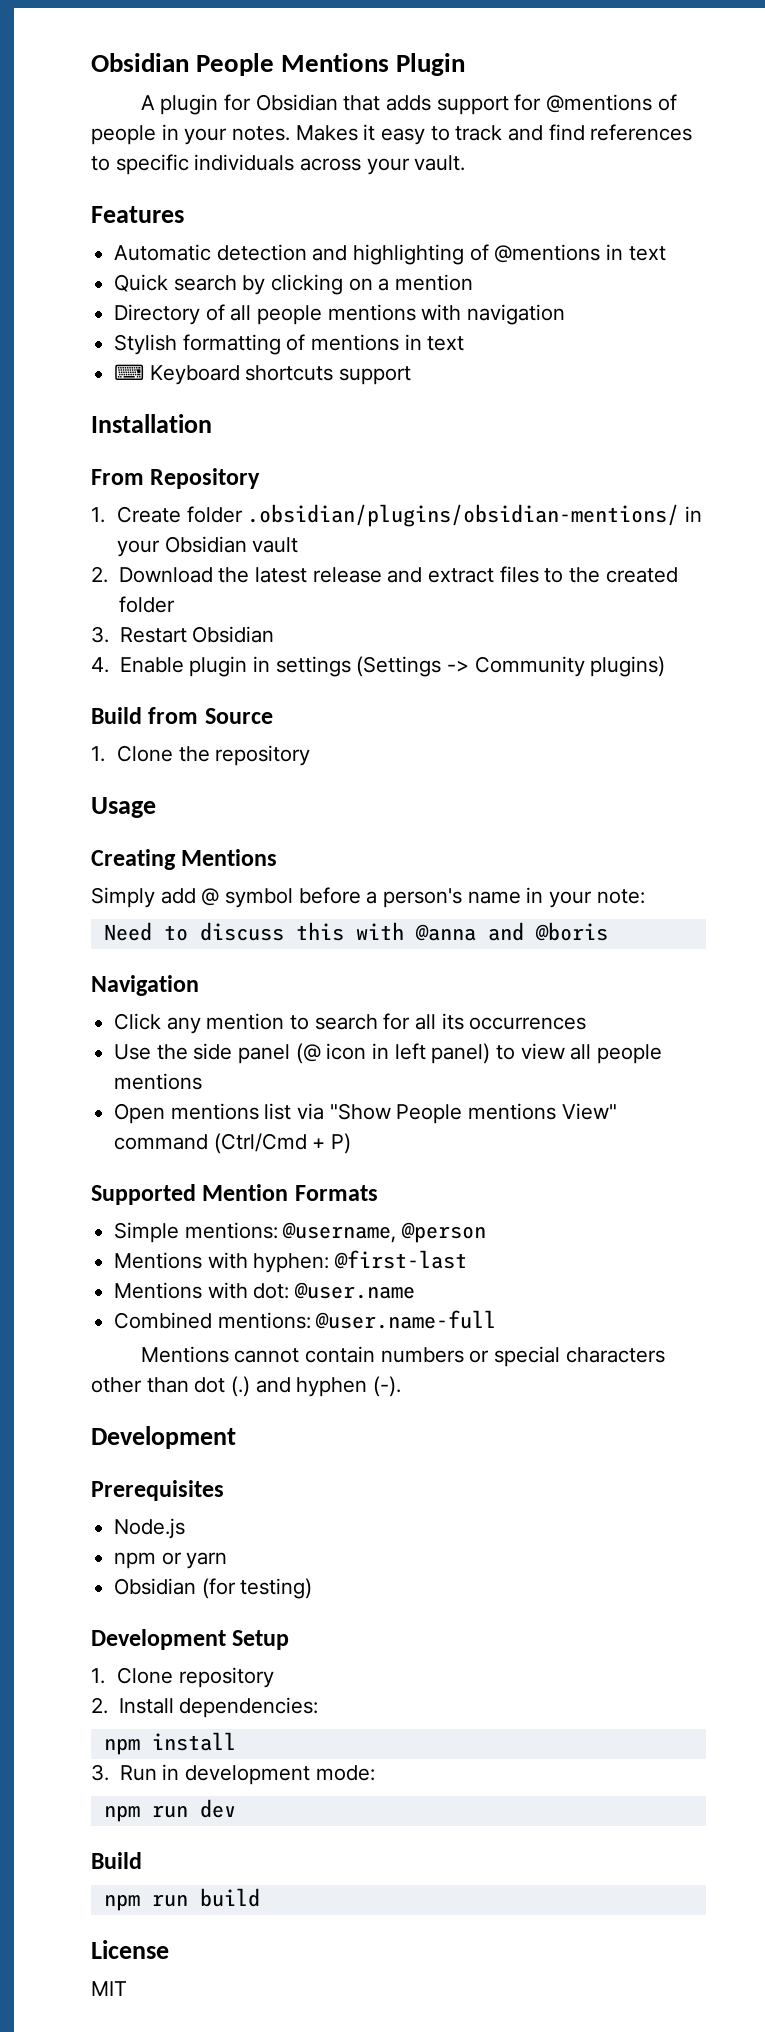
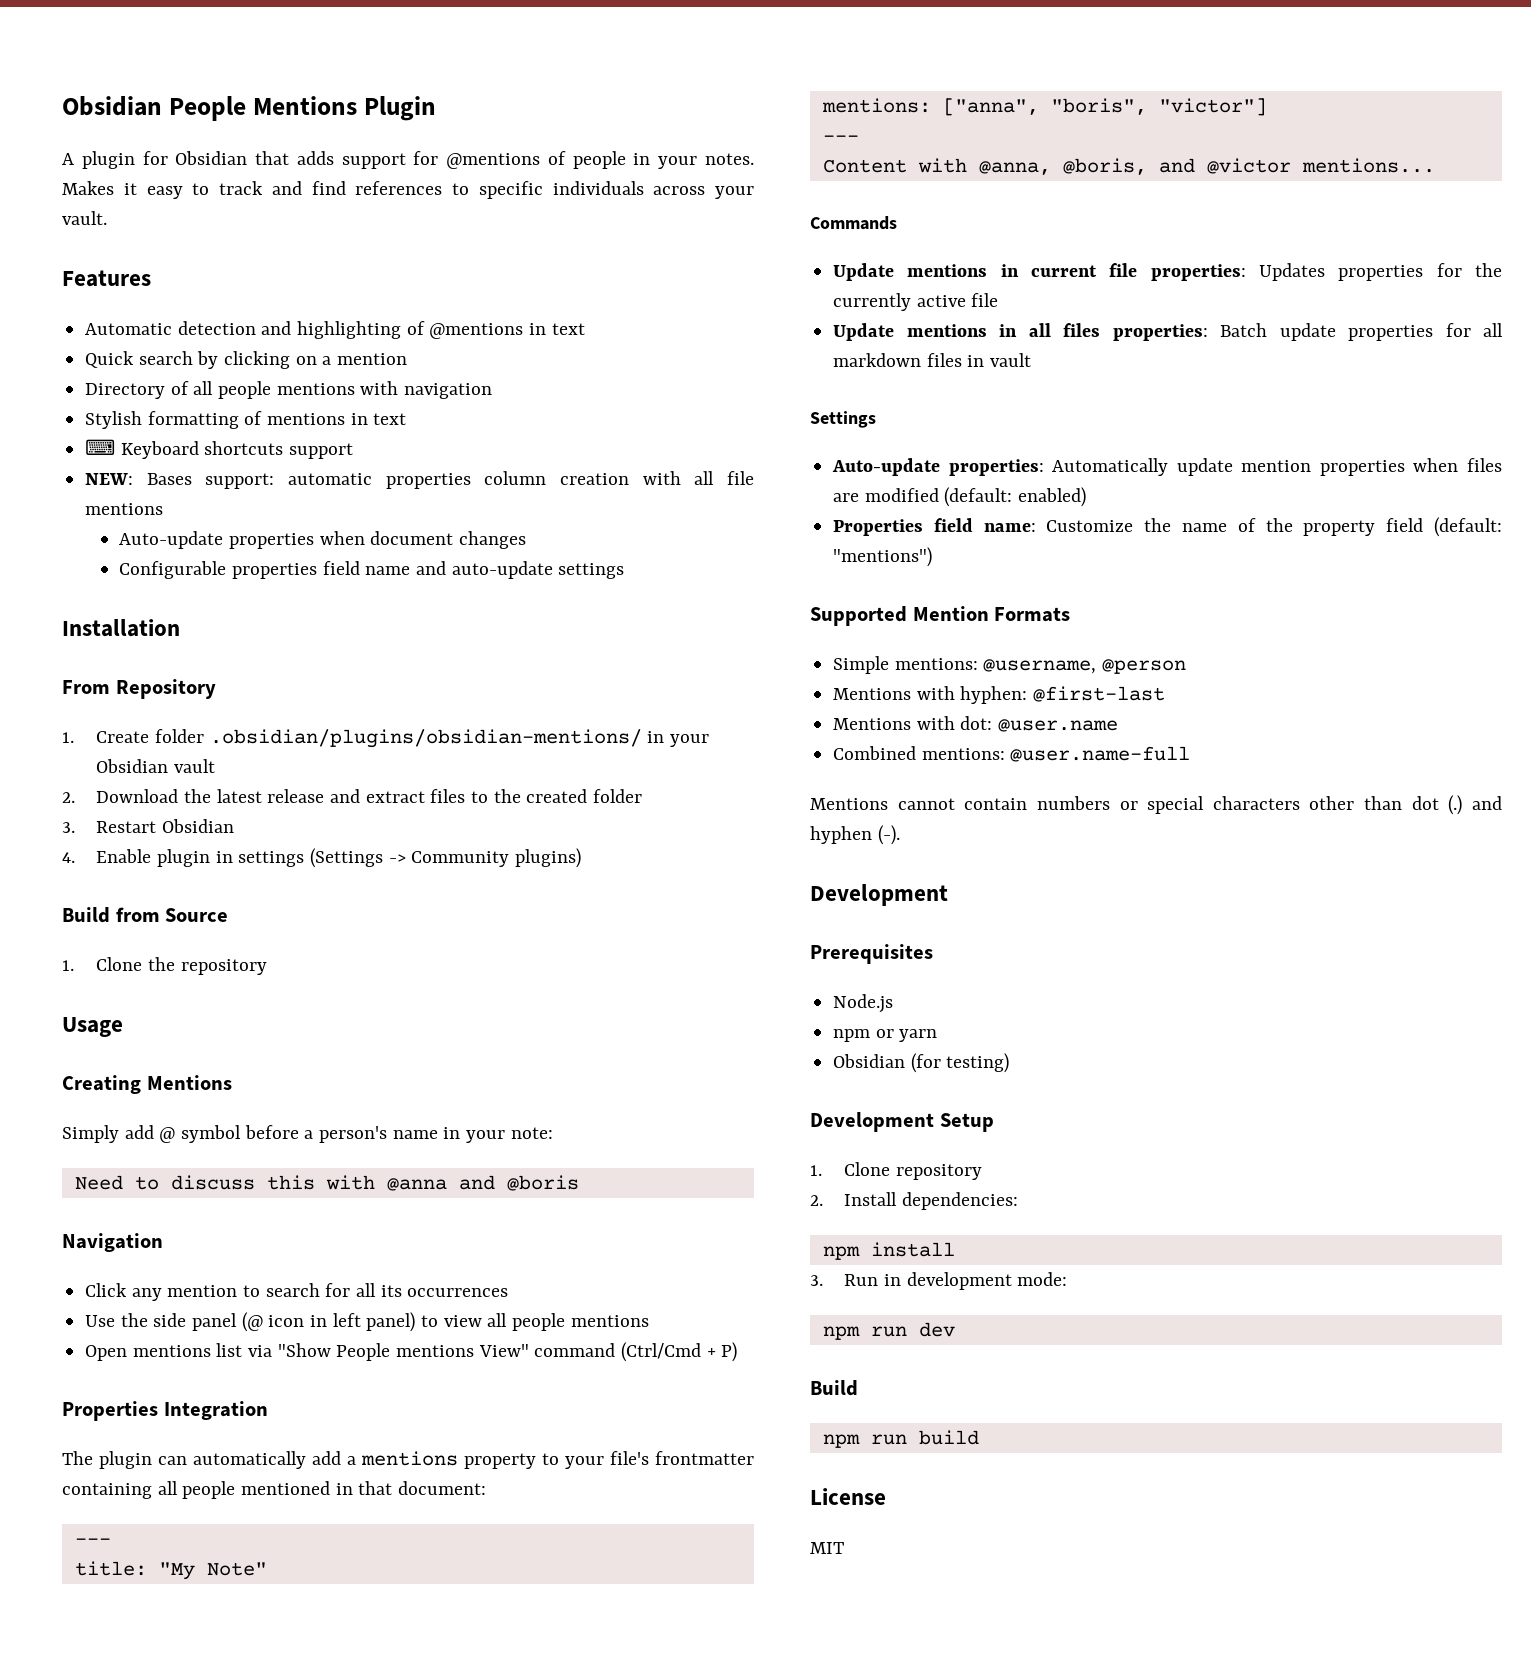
(412, 375) none -> [85,471,754,489] [85,503,164,515] [119,531,527,549] [119,561,625,579] // NEW: Bases support: automatic properties column creation with all file mentions // Auto-update properties when document changes // Configurable properties field name and auto-update settings
(352, 1143) none -> [62,1401,268,1421] [62,1451,754,1469] [62,1481,487,1499] [74,1538,111,1545] [74,1561,267,1580] [821,98,1267,116] [822,135,859,142] [822,158,1435,175] [810,216,897,230] [833,263,1502,281] [833,293,999,311] [833,323,1503,341] [833,353,1032,367] [810,411,876,428] [832,458,1502,476] [833,487,1087,507] [833,517,1502,537] [833,547,933,567] // Properties Integration // The plugin can automatically add a mentions property to your file's frontmatter containing all people mentioned in that document: // --- // title: "My Note" // mentions: ["anna", "boris", "victor"] // --- // Content with @anna, @boris, and @victor mentions... // Commands // Update mentions in current file properties: Updates properties for the currently active file // Update mentions in all files properties: Batch update properties for all markdown files in vault // Settings // Auto-update properties: Automatically update mention properties when files are modified (default: enabled) // Properties field name: Customize the name of the property field (default: "mentions")

